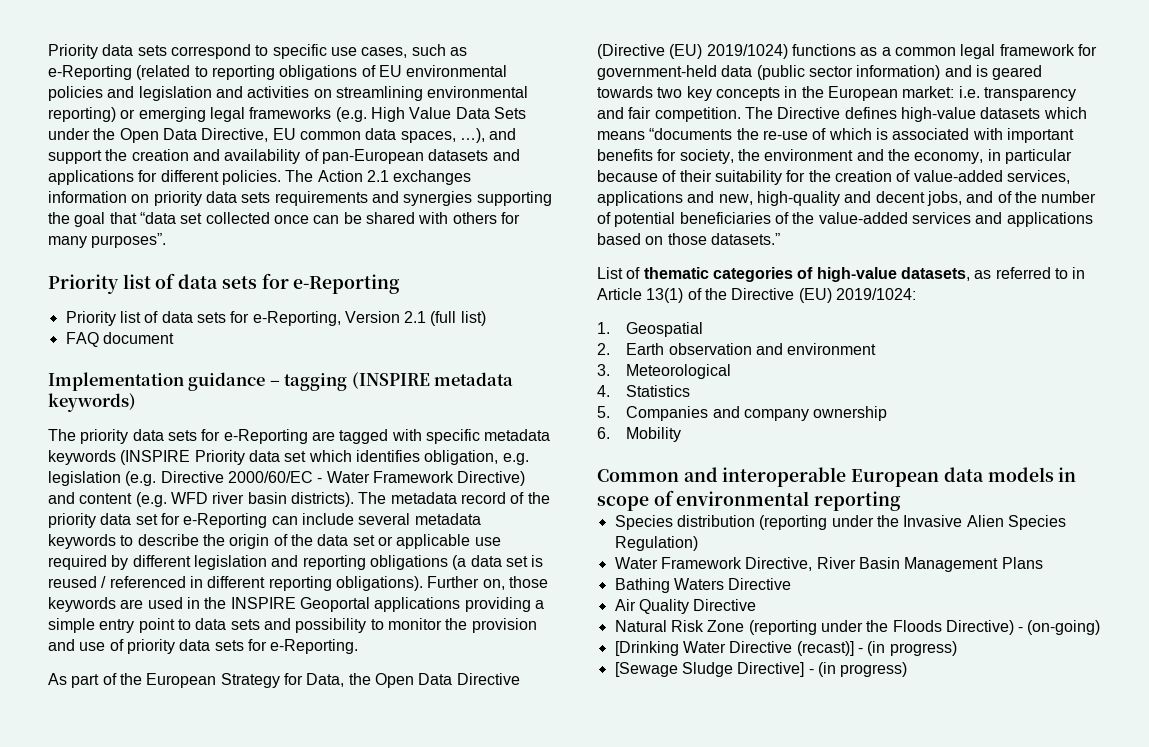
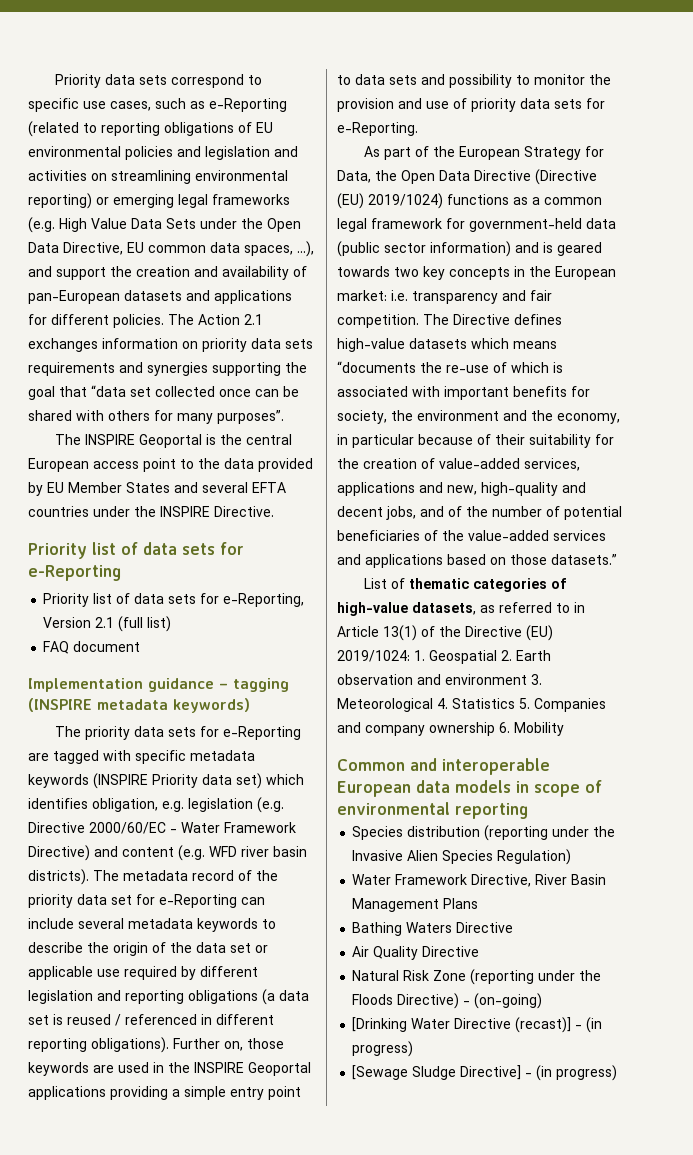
(167, 240) none -> [54,434,292,448] [28,458,313,472] [28,482,286,496] [28,506,274,517] // The INSPIRE Geoportal is the central European access point to the data provided by EU Member States and several EFTA countries under the INSPIRE Directive.
[284,451,307,462] set -> [236,773,262,789] set)
(916, 294) // -> (410, 656) none
(704, 329) // -> (497, 657) none
(877, 349) // -> (527, 679) none
(732, 371) // -> (433, 705) none
(691, 391) // -> (515, 703) none
(888, 413) // -> (495, 729) none

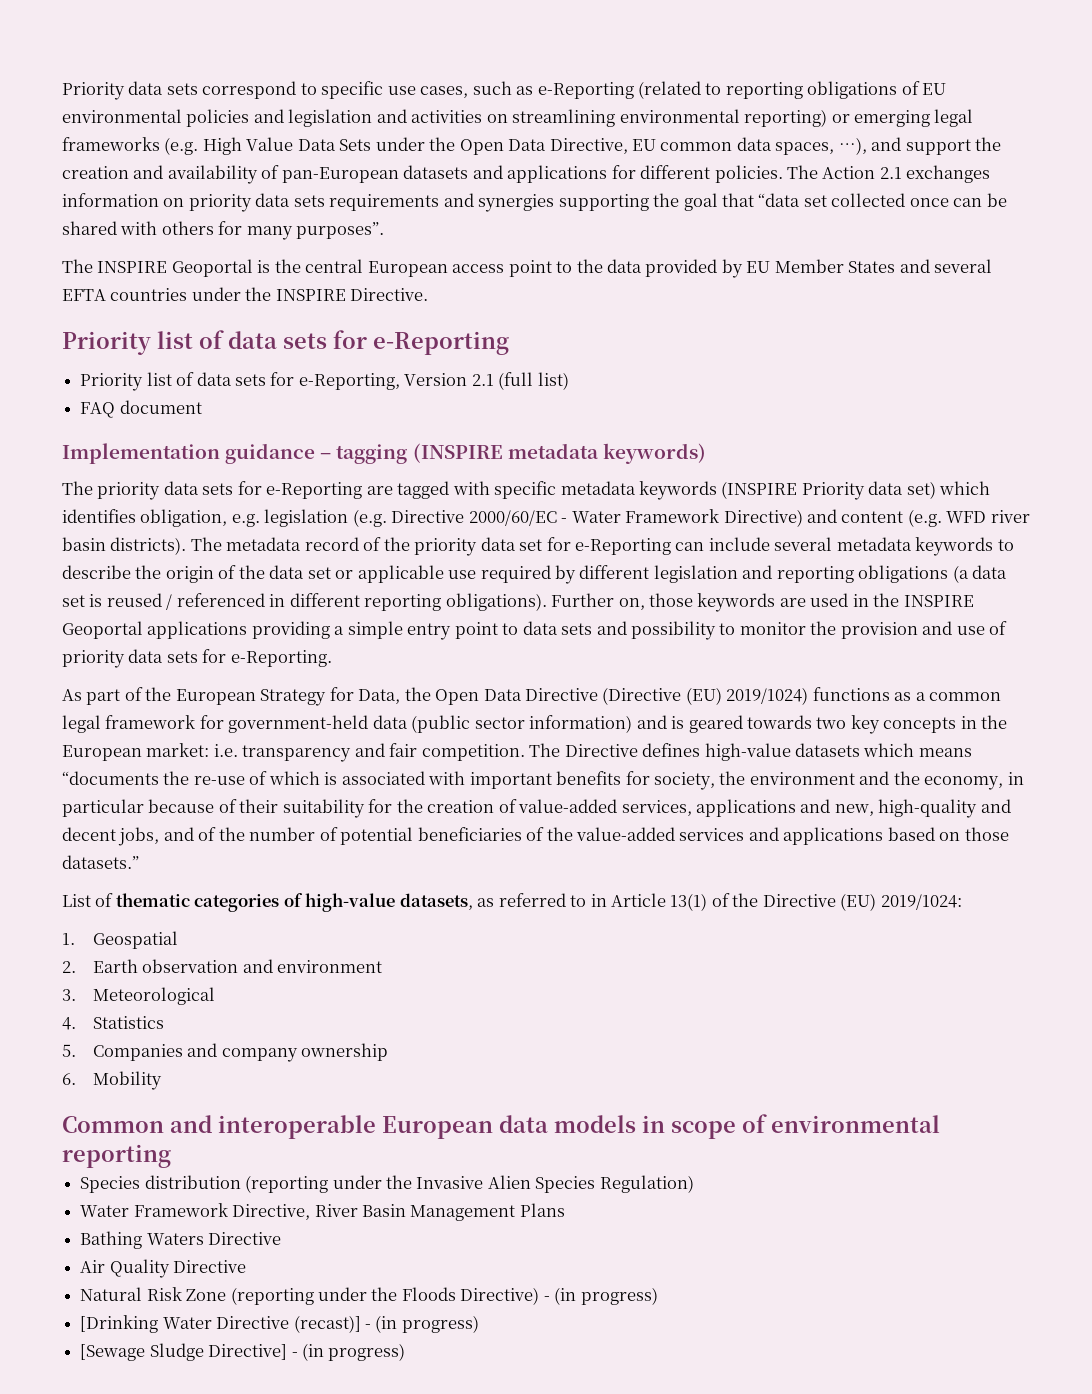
(410, 656) none -> (962, 902) //
(497, 657) none -> (178, 940) //
(527, 679) none -> (383, 966) //
(433, 705) none -> (215, 996) //
(515, 703) none -> (164, 1022) //
(495, 729) none -> (389, 1052) //
[474,993,543,1009] (on-going) -> [554,1287,658,1305] (in progress)

